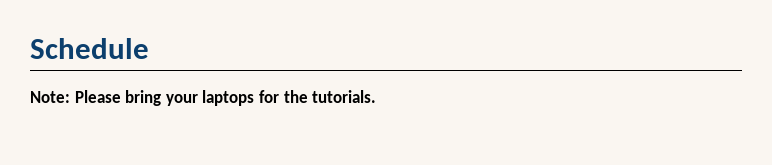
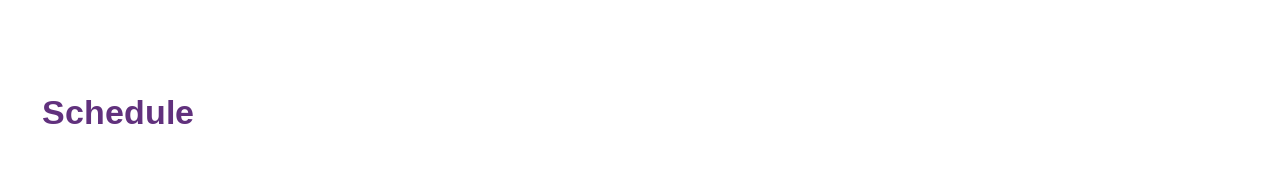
[30,90,377,106] // Note: Please bring your laptops for the tutorials. -> (194, 112) none

